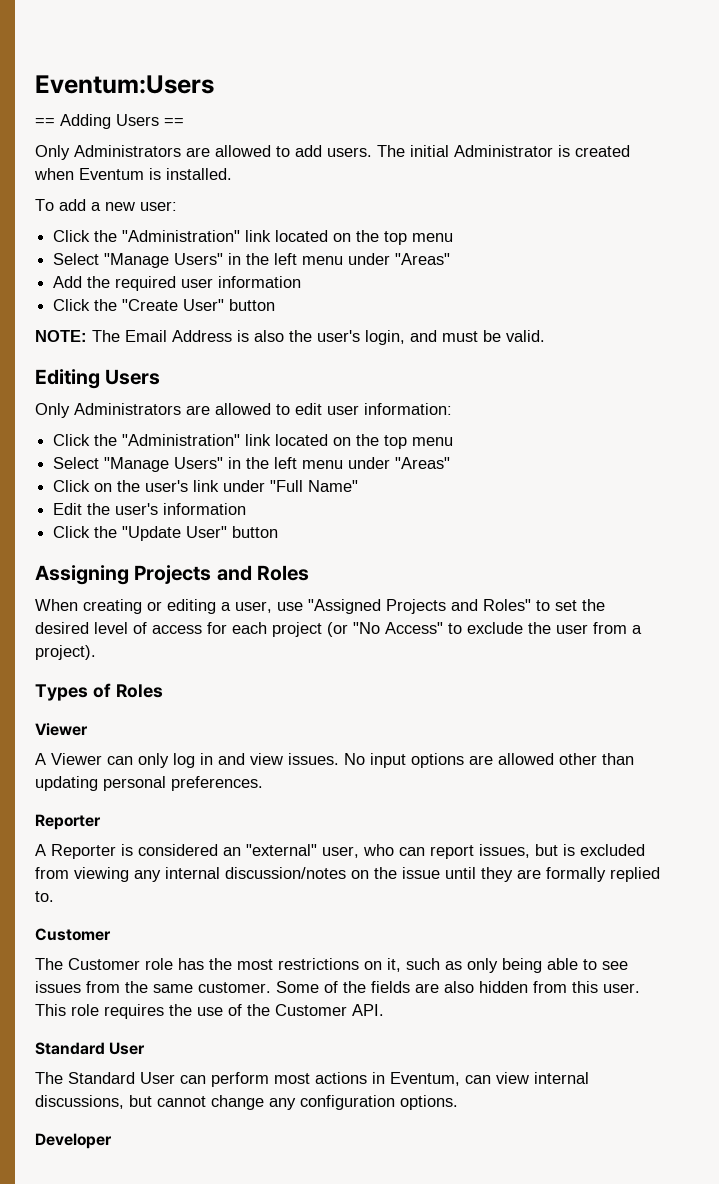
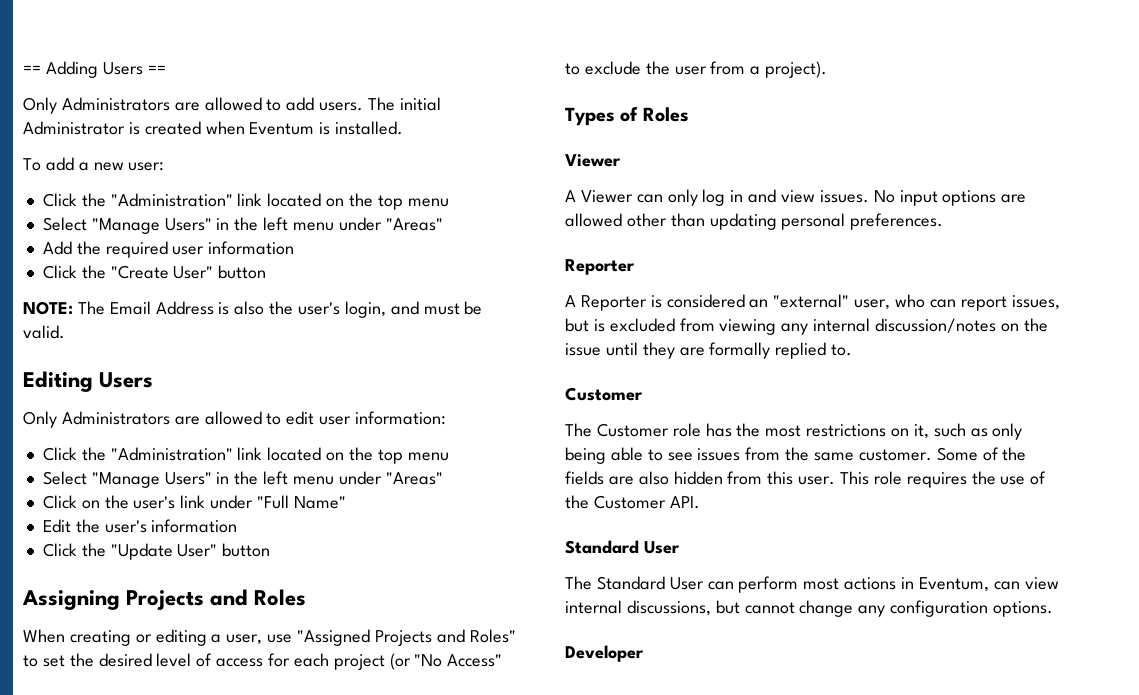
[35,75,214,94] Eventum:Users // -> (23, 69) none

